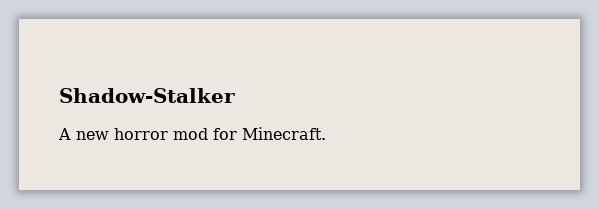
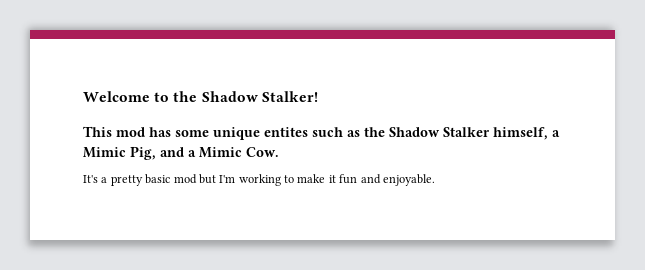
[59,88,235,103] [58,127,326,140] Shadow-Stalker // A new horror mod for Minecraft. -> [83,91,318,102] [83,126,560,140] [83,146,279,160] [83,174,435,186] Welcome to the Shadow Stalker! // This mod has some unique entites such as the Shadow Stalker himself, a Mimic Pig, and a Mimic Cow. // It's a pretty basic mod but I'm working to make it fun and enjoyable.

